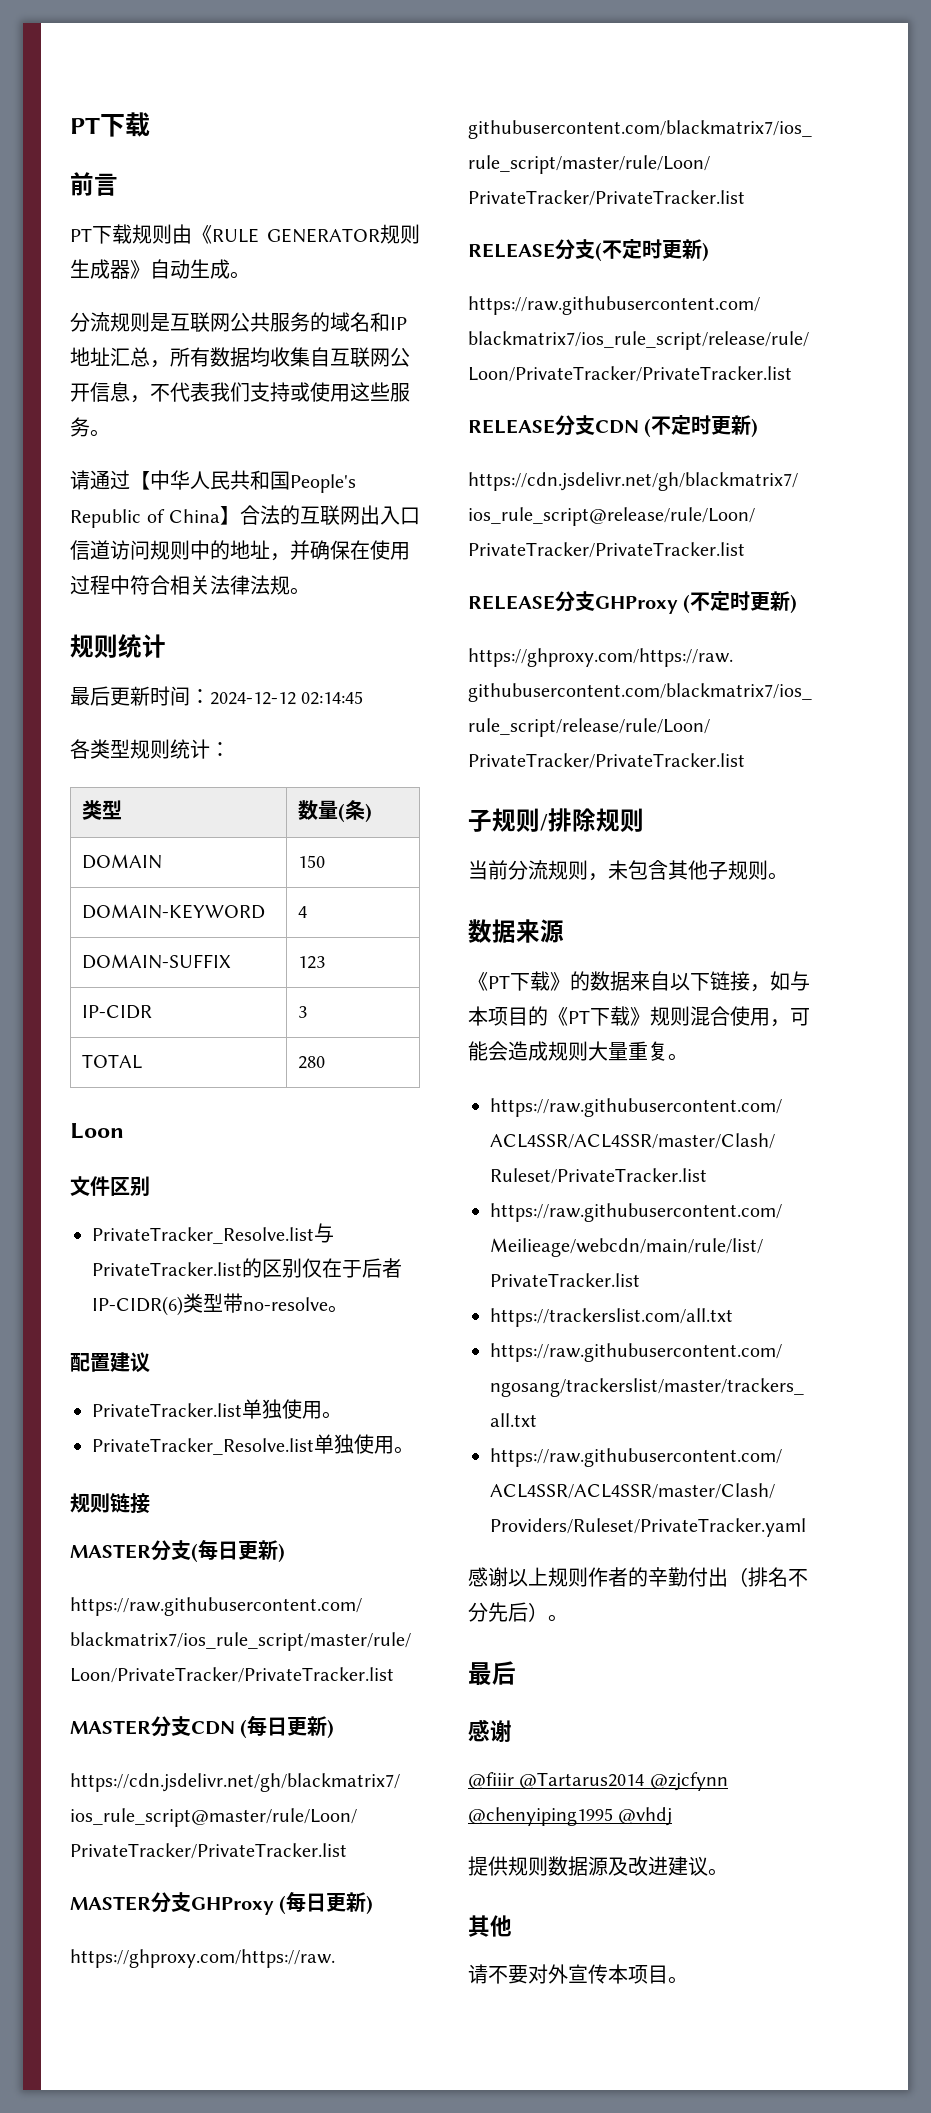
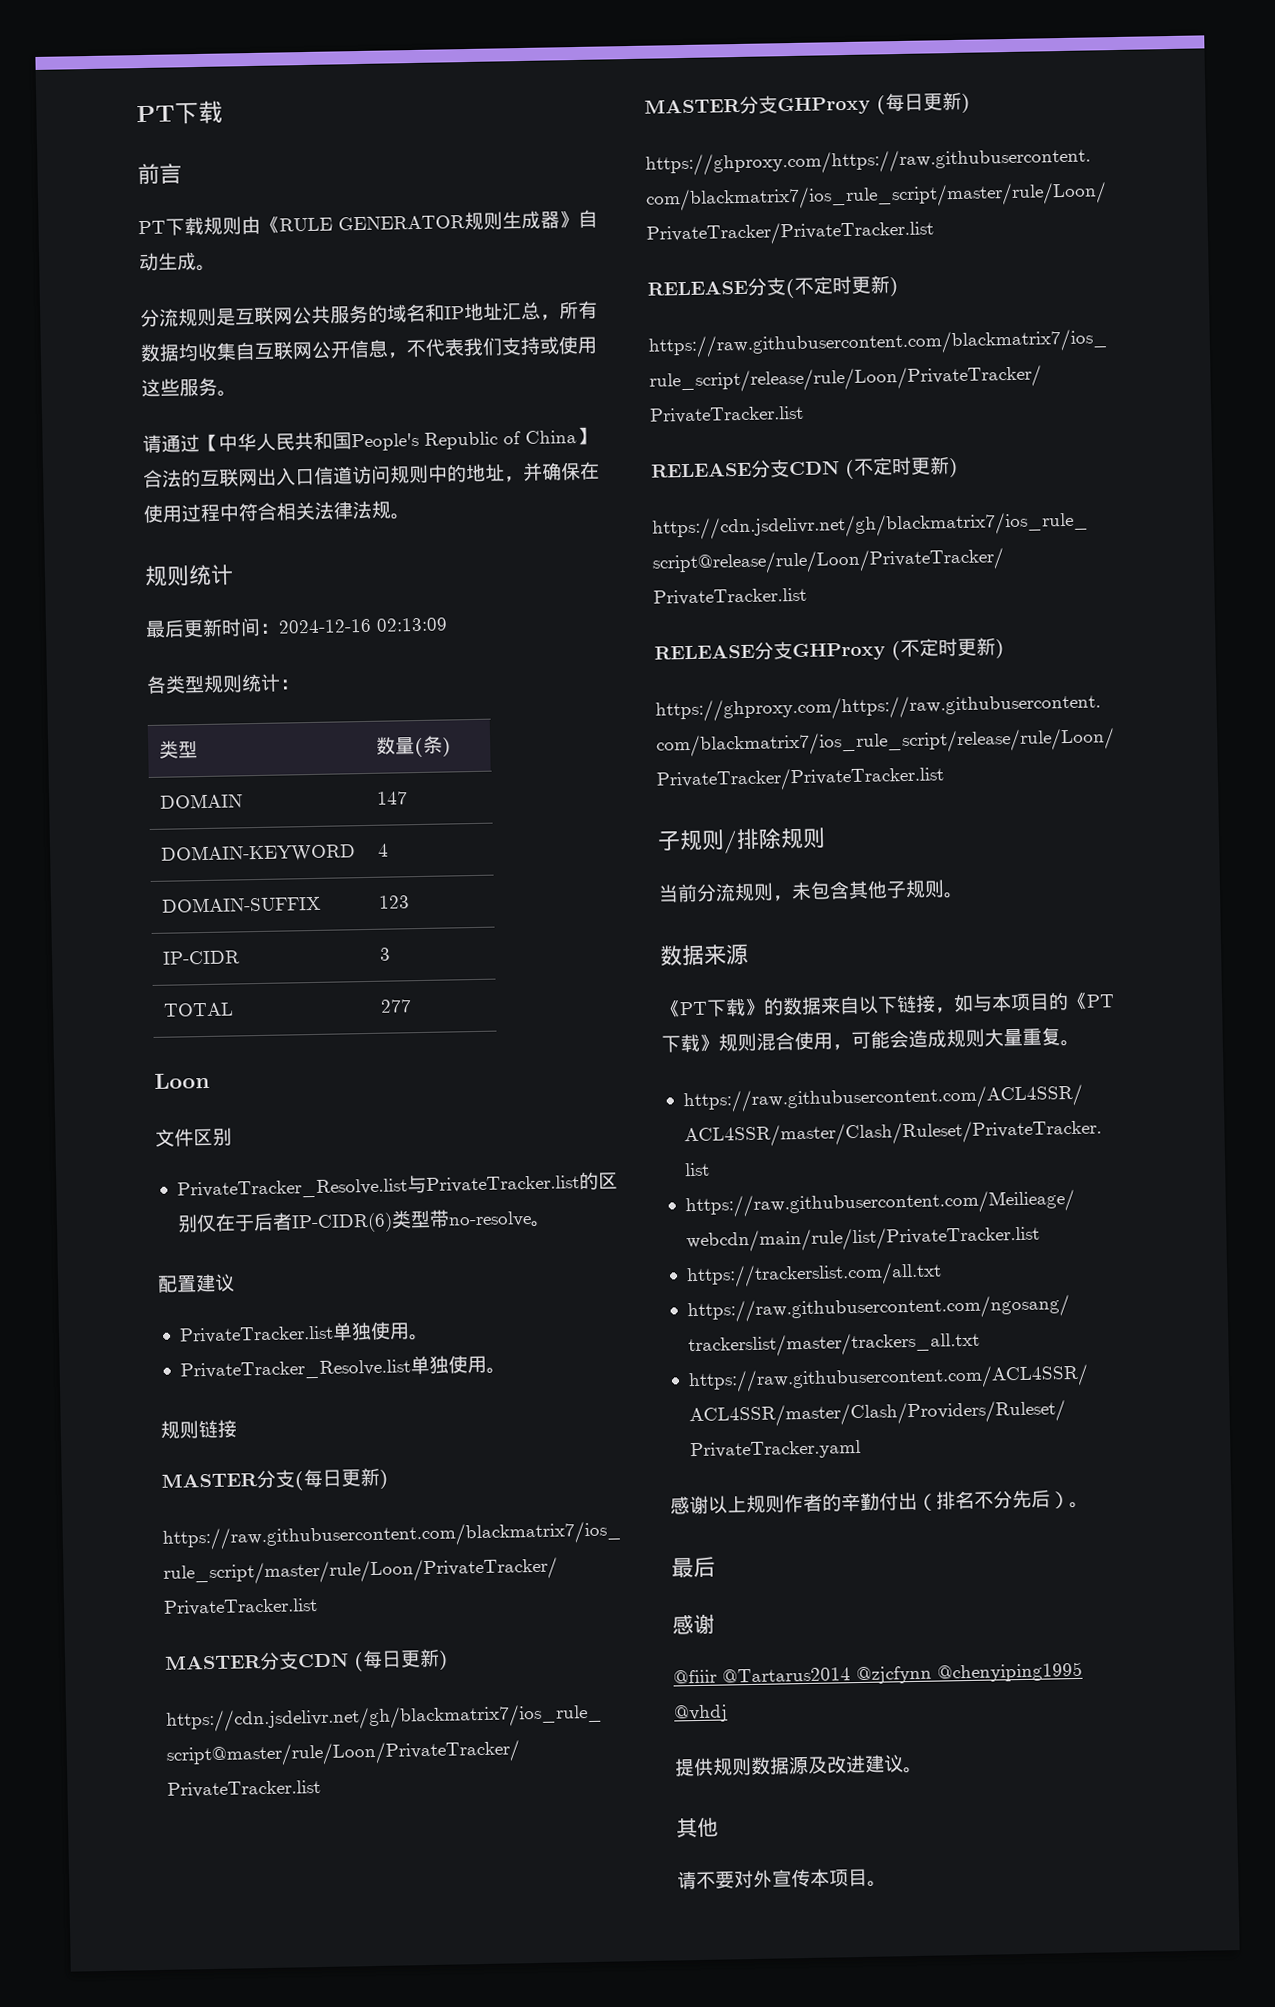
[210,691,364,705] 2024-12-12 02:14:45 -> [278,617,448,634] 2024-12-16 02:13:09
[298,855,326,868] 150 -> [377,791,409,805] 147
[298,1056,326,1069] 280 -> [380,999,413,1013] 277

